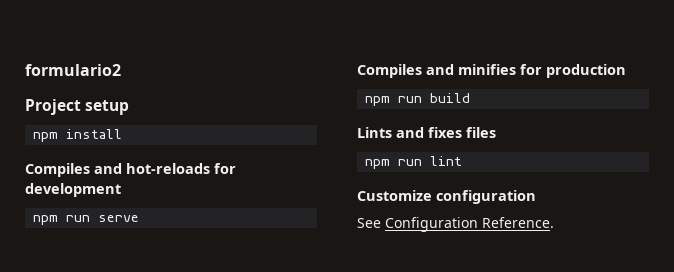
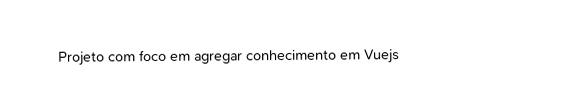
[25,64,121,76] [25,99,130,115] [33,129,123,142] [25,163,236,177] [25,183,121,197] [33,215,140,225] [357,64,626,78] [365,93,471,106] [357,127,496,138] [365,156,463,169] [357,190,536,204] [357,217,554,232] formulario2 // Project setup // npm install // Compiles and hot-reloads for development // npm run serve // Compiles and minifies for production // npm run build // Lints and fixes files // npm run lint // Customize configuration // See Configuration Reference. -> [58,49,400,66] Projeto com foco em agregar conhecimento em Vuejs

